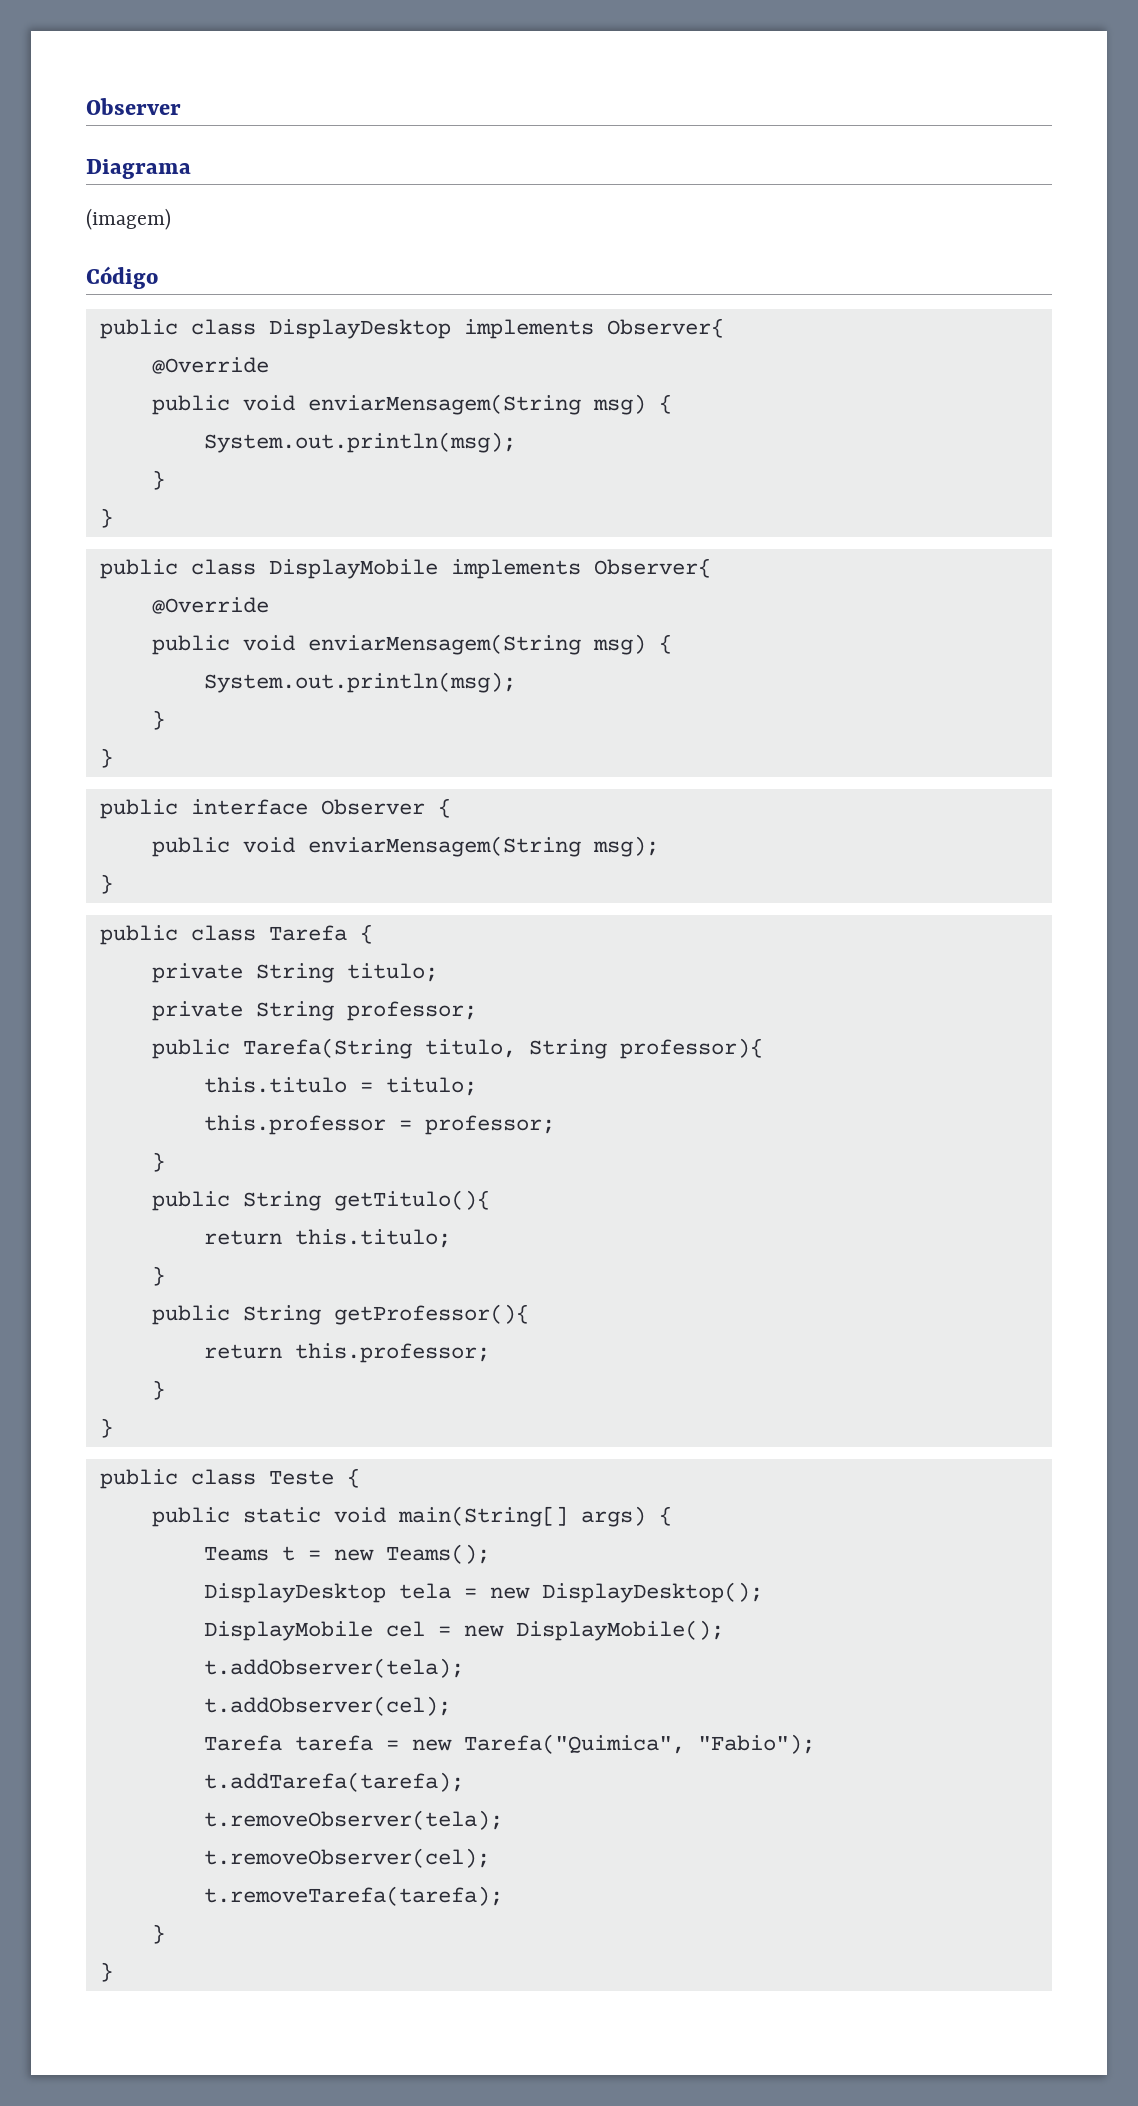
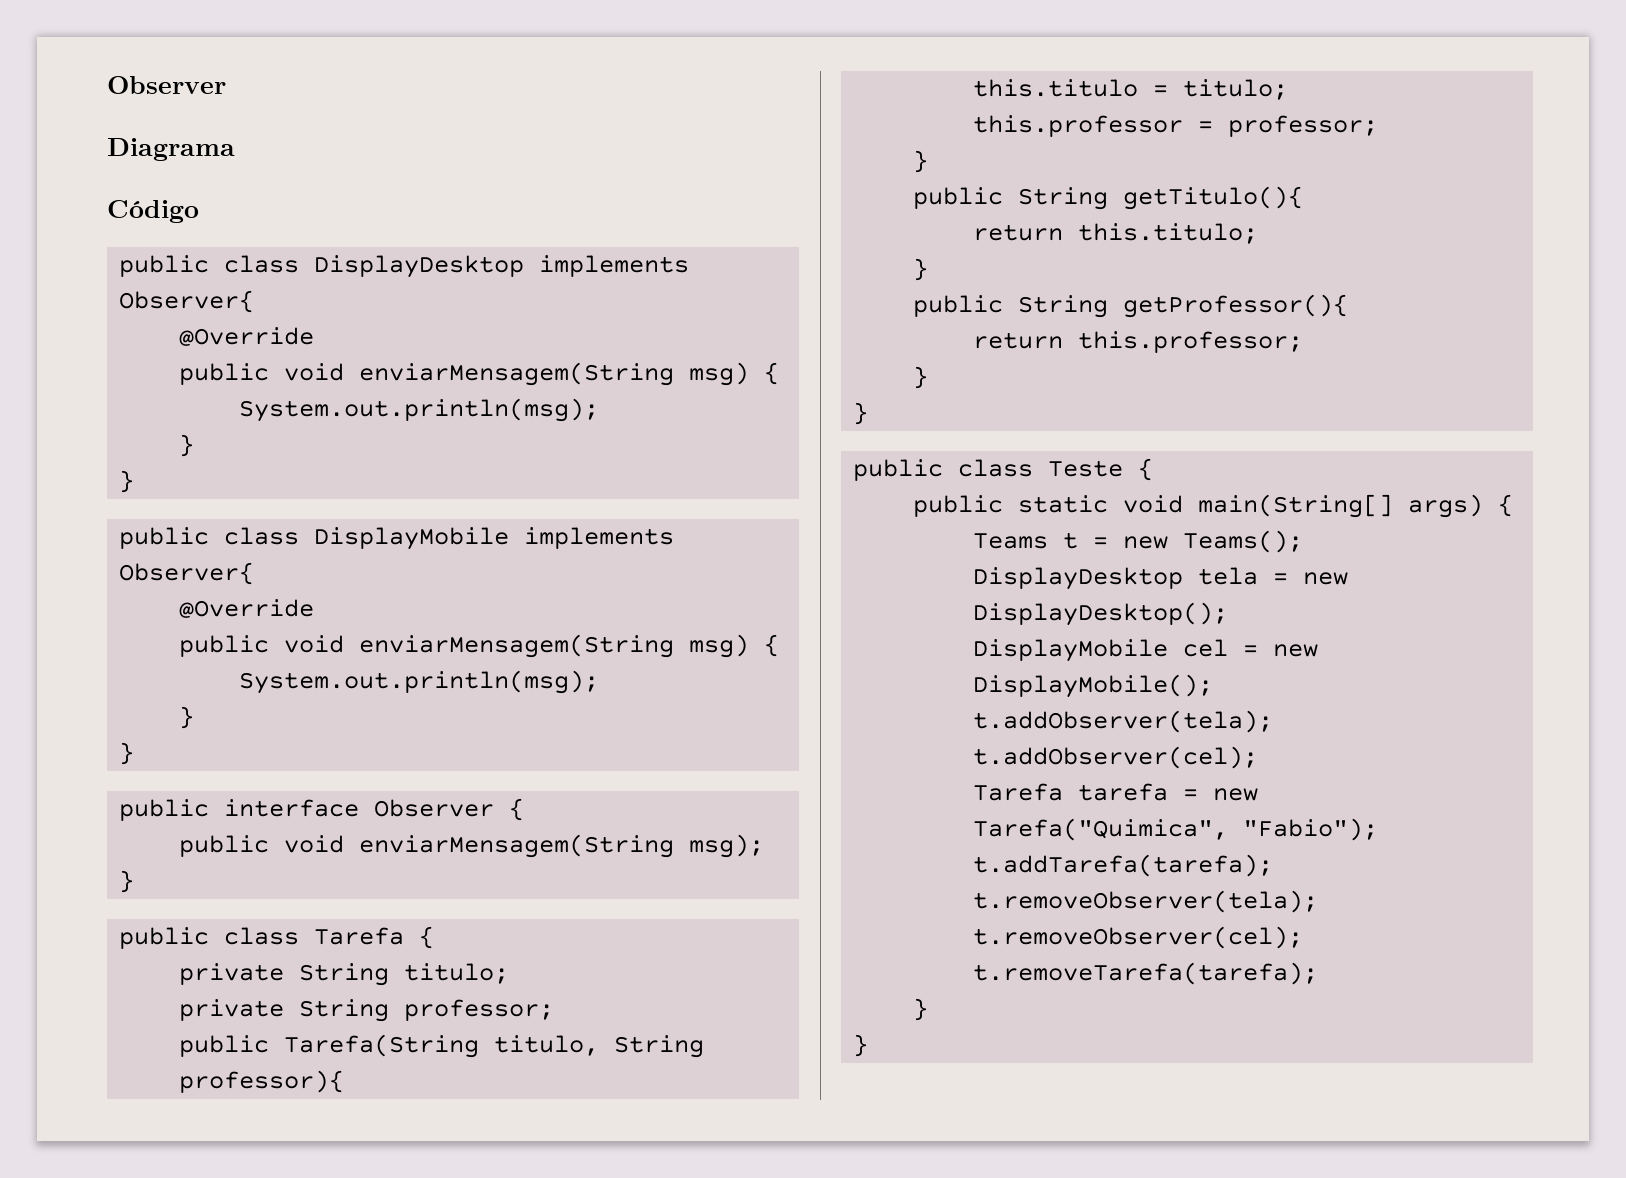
[86,208,171,230] // (imagem) -> (235, 149) none

